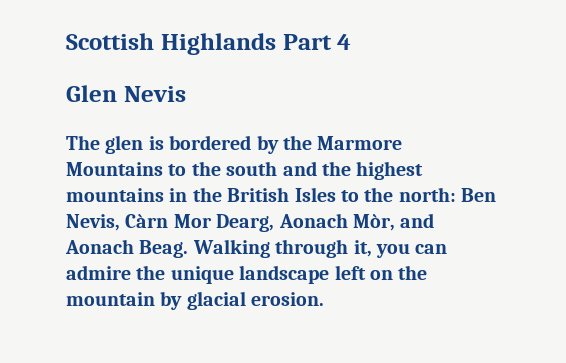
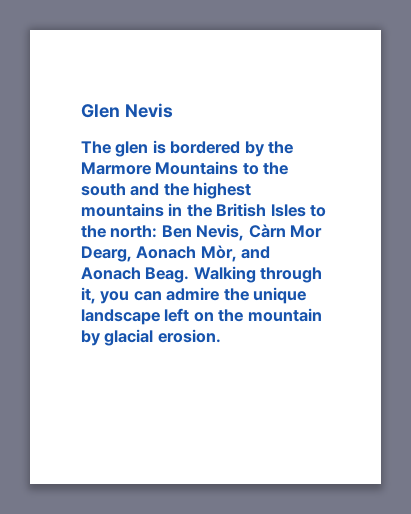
[66,33,352,55] Scottish Highlands Part 4 // -> (81, 111) none

